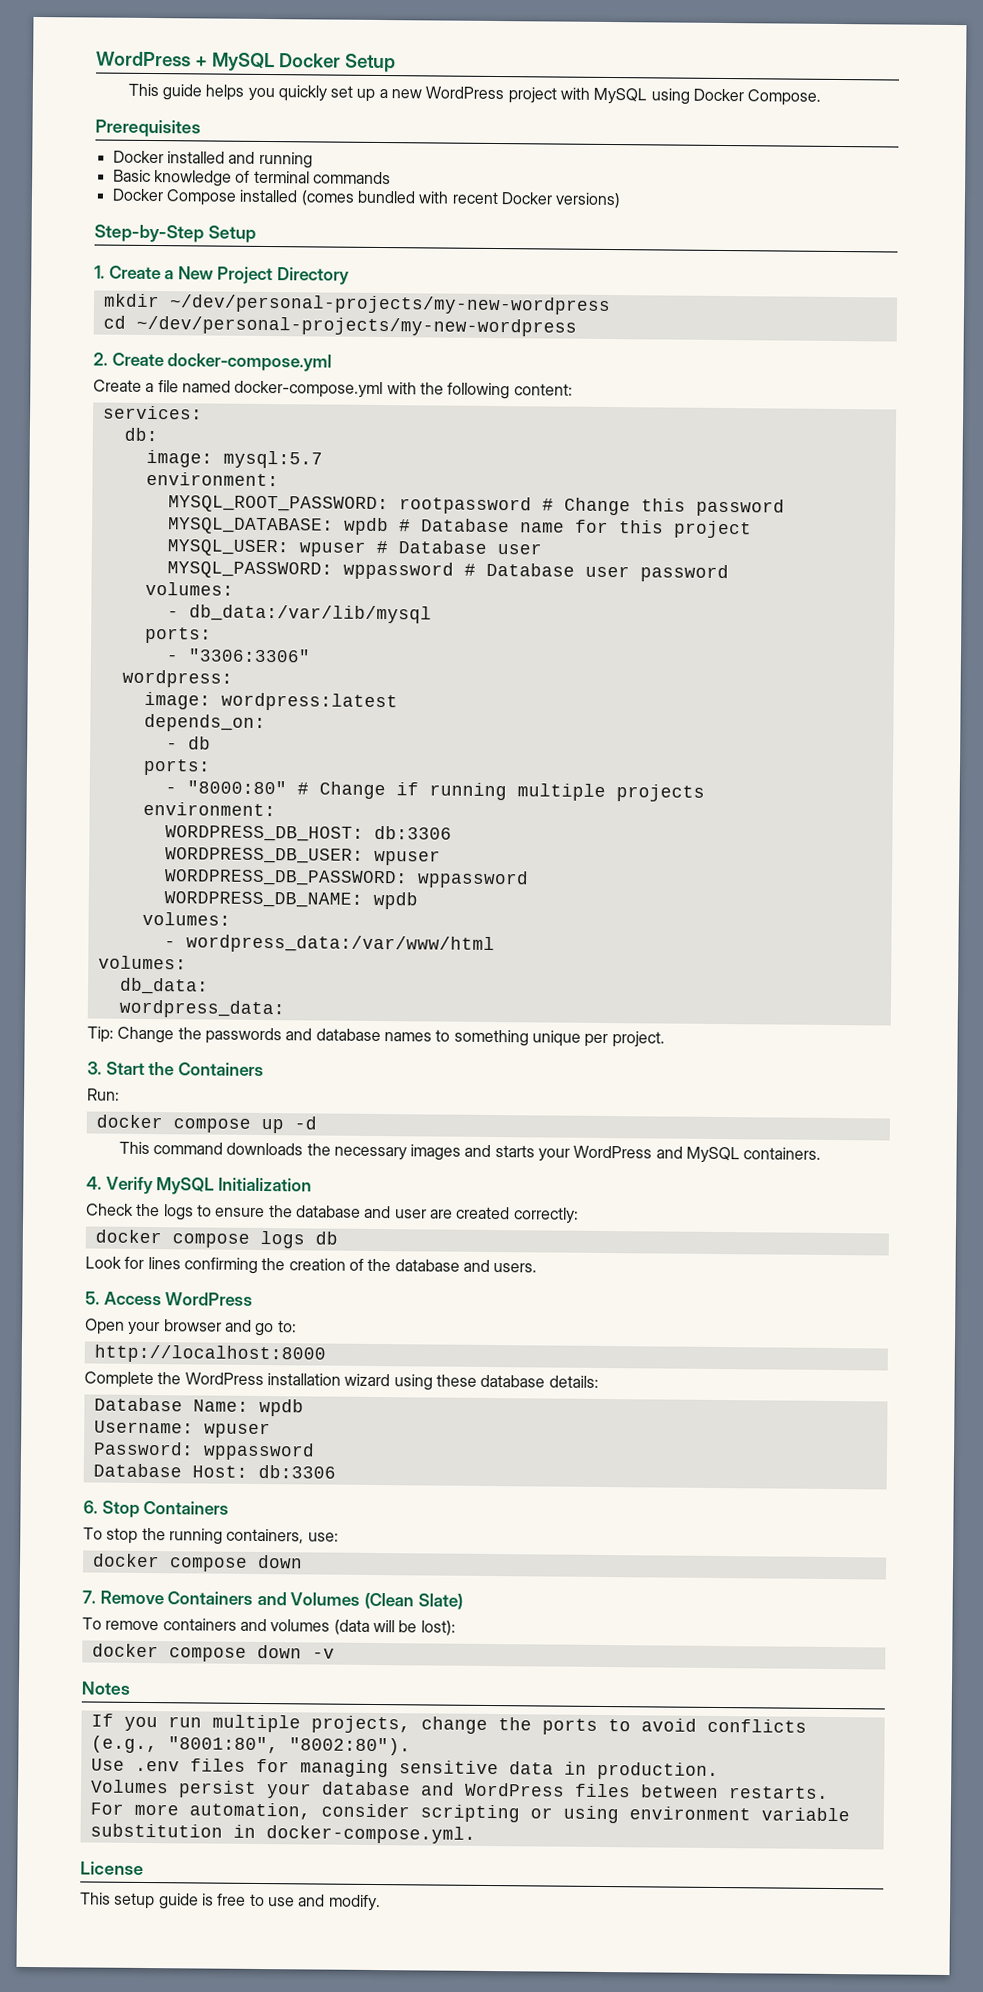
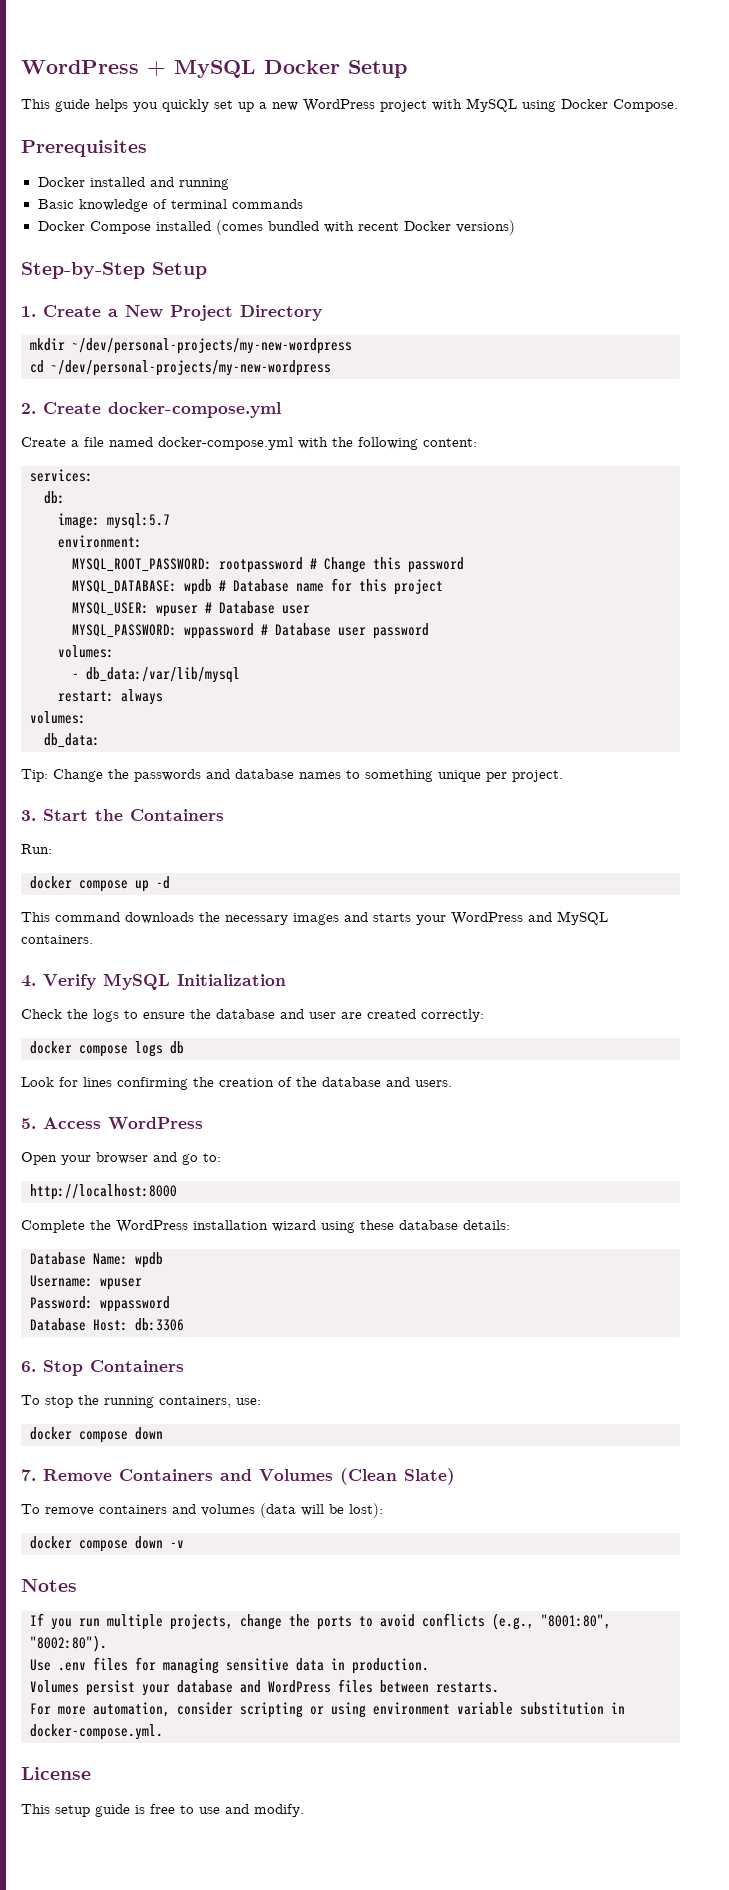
[144,626,212,644] [165,648,311,663] [121,669,233,688] [143,691,398,712] [143,713,266,733] [165,736,211,750] [142,758,211,776] [164,780,705,802] [142,801,276,817] [164,825,452,842] [164,847,441,866] [163,869,529,889] [163,891,418,910] [141,911,231,926] [163,934,495,955] ports: // - "3306:3306" // wordpress: // image: wordpress:latest // depends_on: // - db // ports: // - "8000:80" # Change if running multiple projects // environment: // WORDPRESS_DB_HOST: db:3306 // WORDPRESS_DB_USER: wpuser // WORDPRESS_DB_PASSWORD: wppassword // WORDPRESS_DB_NAME: wpdb // volumes: // - wordpress_data:/var/www/html -> [58,689,163,705] restart: always
[118,999,285,1019] // wordpress_data: -> (100, 740) none

